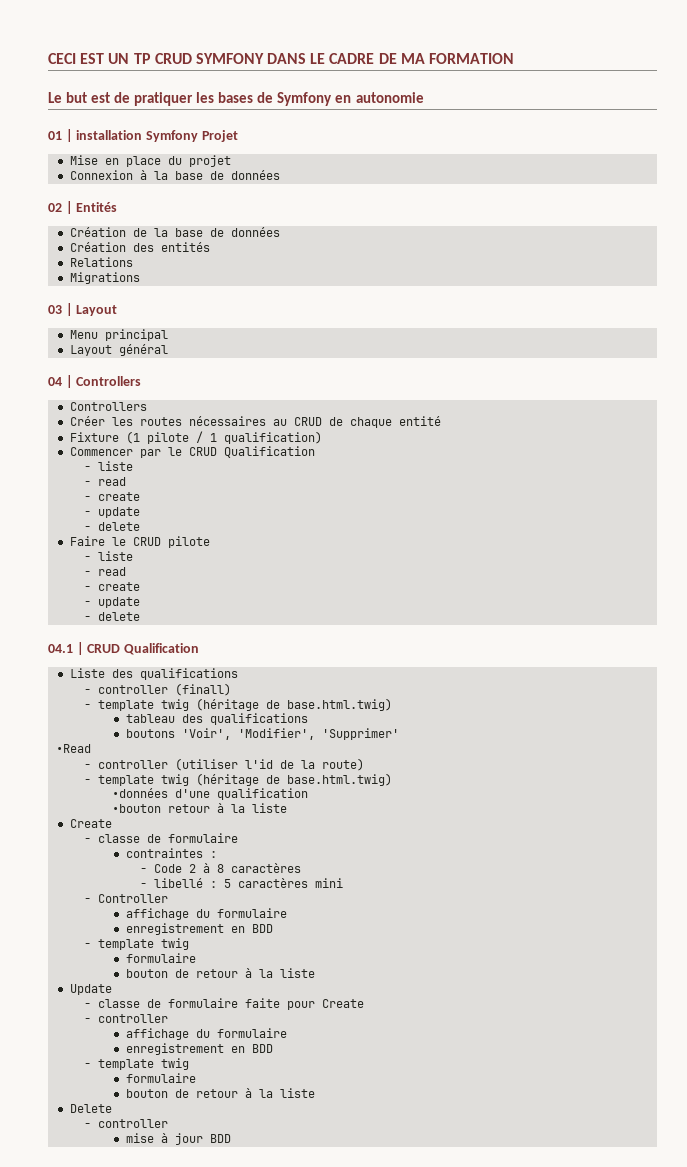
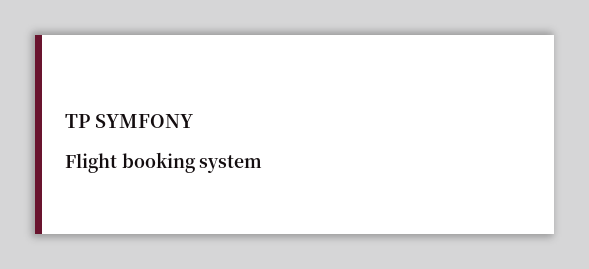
[48,53,515,64] [48,92,424,106] [48,129,238,142] [70,155,232,167] [70,170,281,180] [48,201,118,214] [70,227,281,237] [70,242,211,252] [70,257,134,267] [70,272,141,284] [48,303,118,316] [70,329,169,341] [70,344,169,356] [48,375,142,388] [70,402,148,411] [70,416,442,428] [70,431,323,444] [70,446,316,458] [83,461,133,471] [83,477,126,486] [83,492,140,501] [83,507,140,518] [83,522,140,531] [70,536,211,548] [83,551,133,561] [83,567,126,576] [83,582,140,591] [83,597,140,608] [83,612,140,621] [48,642,199,655] [70,668,239,680] [83,683,231,696] [83,698,392,711] [126,713,309,725] [126,728,400,740] [55,744,91,753] [83,758,364,771] [83,773,392,786] [111,788,308,800] [111,803,287,813] [70,819,113,828] [83,833,238,843] [126,848,218,858] [139,863,301,873] [139,878,343,888] [83,894,168,903] [126,908,288,920] [126,923,274,935] [83,938,189,950] [126,953,197,963] [126,968,316,978] [70,984,113,995] [83,998,364,1010] [83,1014,168,1023] [126,1028,288,1040] [126,1043,274,1055] [83,1058,189,1070] [126,1073,197,1083] [126,1088,316,1098] [70,1104,113,1113] [83,1119,168,1128] [126,1133,232,1145] CECI EST UN TP CRUD SYMFONY DANS LE CADRE DE MA FORMATION // Le but est de pratiquer les bases de Symfony en autonomie // 01 | installation Symfony Projet // Mise en place du projet // Connexion à la base de données // 02 | Entités // Création de la base de données // Création des entités // Relations // Migrations // 03 | Layout // Menu principal // Layout général // 04 | Controllers // Controllers // Créer les routes nécessaires au CRUD de chaque entité // Fixture (1 pilote / 1 qualification) // Commencer par le CRUD Qualification // - liste // - read // - create // - update // - delete // Faire le CRUD pilote // - liste // - read // - create // - update // - delete // 04.1 | CRUD Qualification // Liste des qualifications // - controller (finall) // - template twig (héritage de base.html.twig) // tableau des qualifications // boutons 'Voir', 'Modifier', 'Supprimer' // •Read // - controller (utiliser l'id de la route) // - template twig (héritage de base.html.twig) // •données d'une qualification // •bouton retour à la liste // Create // - classe de formulaire // contraintes : // - Code 2 à 8 caractères // - libellé : 5 caractères mini // - Controller // affichage du formulaire // enregistrement en BDD // - template twig // formulaire // bouton de retour à la liste // Update // - classe de formulaire faite pour Create // - controller // affichage du formulaire // enregistrement en BDD // - template twig // formulaire // bouton de retour à la liste // Delete // - controller // mise à jour BDD -> [65,114,193,128] [65,152,263,173] TP SYMFONY // Flight booking system

